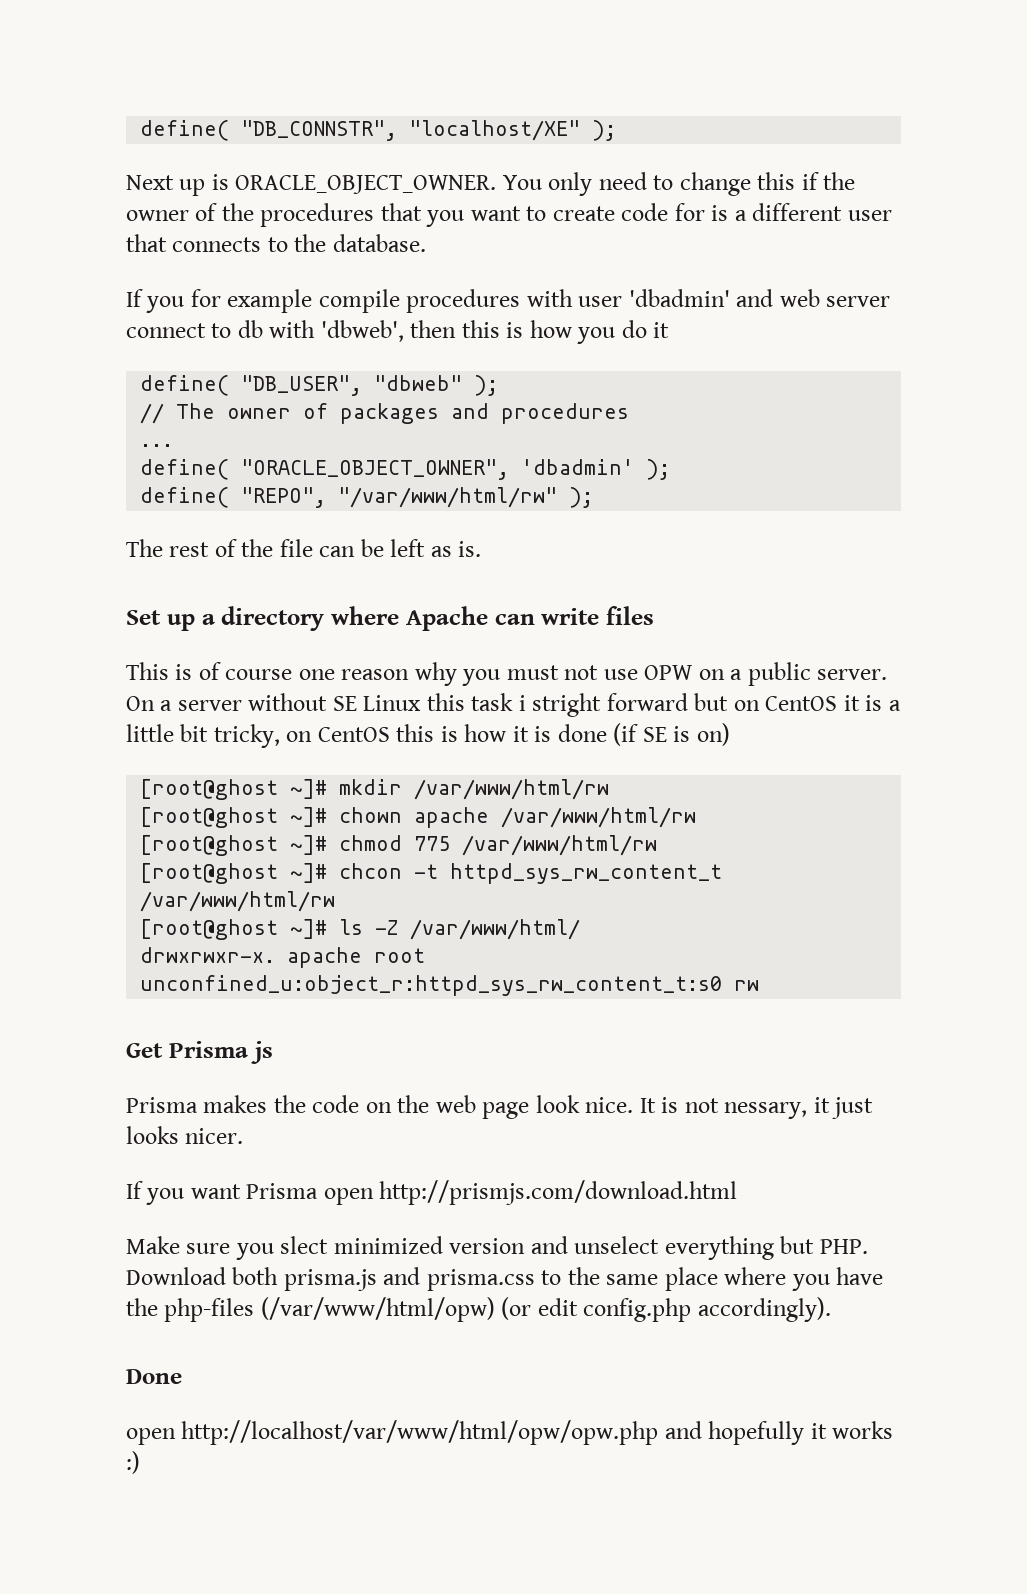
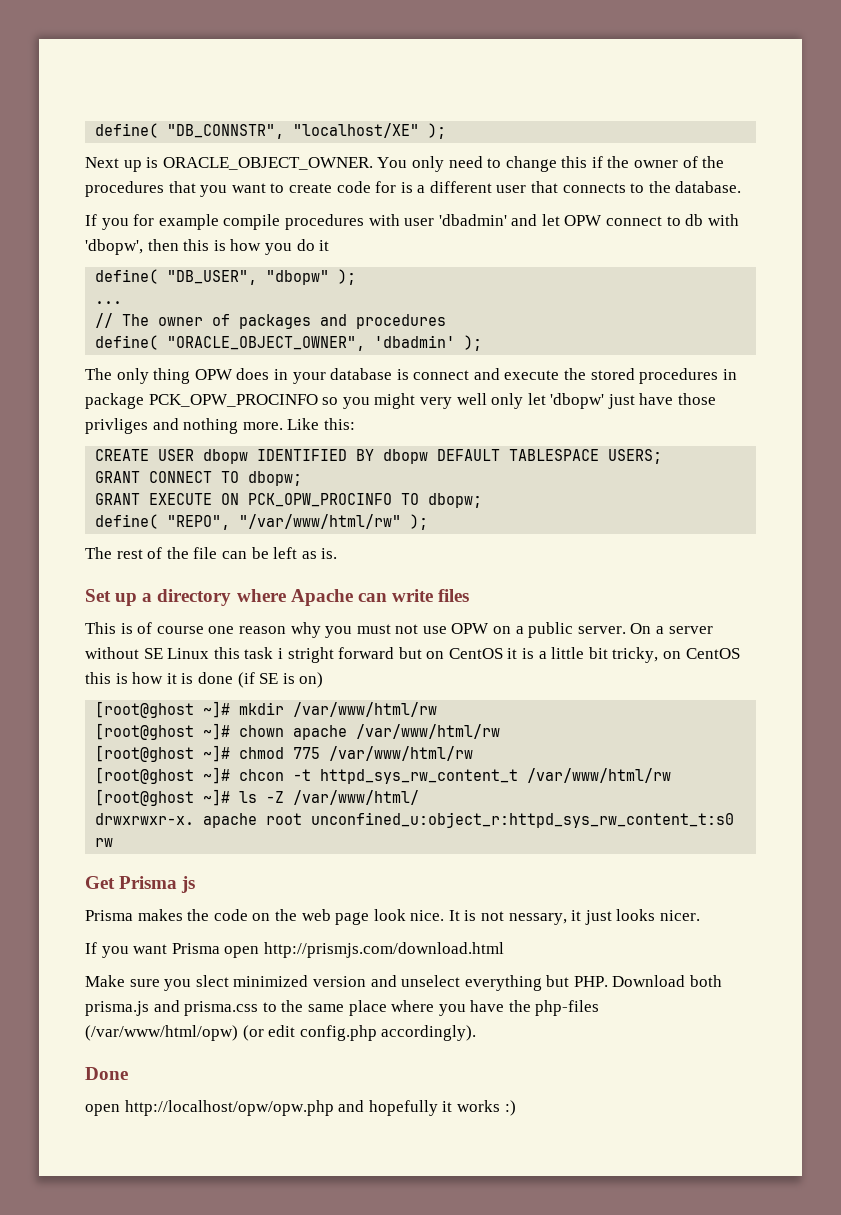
[779,289,891,307] web server -> [541,214,603,226] let OPW
[320,320,404,342] 'dbweb', -> [85,239,143,255] 'dbopw',
[374,375,499,396] "dbweb" ); -> [266,269,357,285] [95,301,123,304] "dbopw" ); // ...
[140,444,174,447] // ... -> (447, 321) none
(671, 469) none -> [85,368,737,384] [85,393,717,409] [85,418,355,434] [95,449,663,464] [95,471,303,486] [95,493,483,508] // The only thing OPW does in your database is connect and execute the stored procedures in package PCK_OPW_PROCINFO so you might very well only let 'dbopw' just have those privliges and nothing more. Like this: // CREATE USER dbopw IDENTIFIED BY dbopw DEFAULT TABLESPACE USERS; // GRANT CONNECT TO dbopw; // GRANT EXECUTE ON PCK_OPW_PROCINFO TO dbopw;
[181,1420,659,1445] http://localhost/var/www/html/opw/opw.php -> [124,1100,334,1116] http://localhost/opw/opw.php

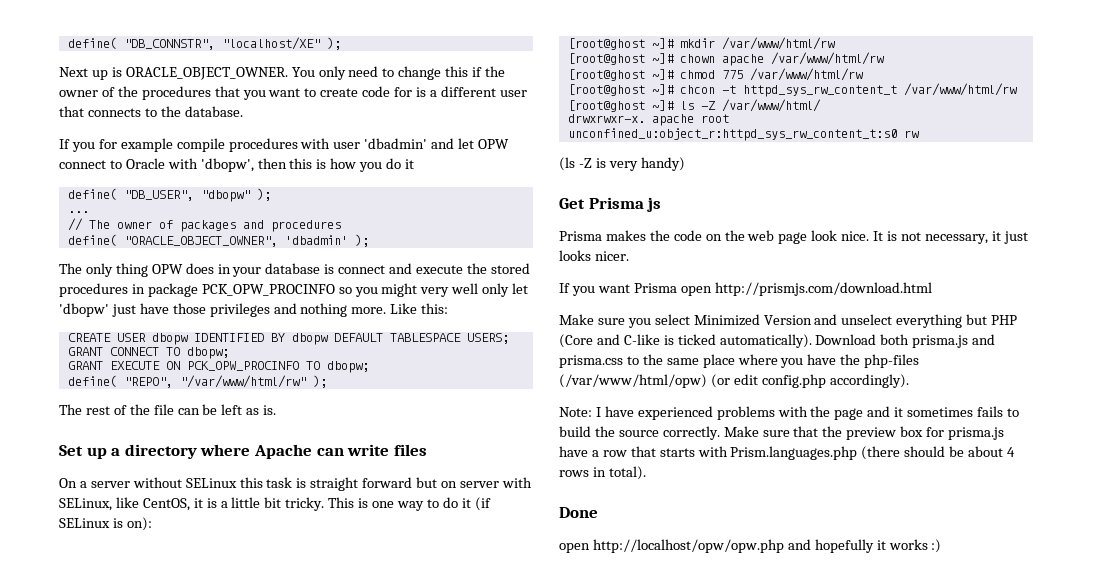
[685,214,704,226] db -> [125,158,165,169] Oracle
[85,418,148,434] privliges -> [209,303,270,317] privileges
[85,622,713,638] [85,647,503,663] This is of course one reason why you must not use OPW on a public server. On a server without SE Linux this task i stright forward but on CentOS -> [59,477,532,491] [59,497,190,511] On a server without SELinux this task is straight forward but on server with SELinux, like CentOS,
[612,647,740,663] [85,672,324,688] tricky, on CentOS this is how it is done (if SE is on) -> [285,497,491,511] [59,517,152,531] tricky. This is one way to do it (if SELinux is on):
(114, 842) none -> [559,157,685,171] // (ls -Z is very handy)
[508,913,567,925] nessary, -> [924,234,988,244] necessary,
[195,975,366,987] slect minimized version -> [654,314,812,326] select Minimized Version
[573,976,608,987] PHP. -> [991,315,1018,325] [559,334,812,348] PHP (Core and C-like is ticked automatically).
(477, 1033) none -> [559,406,1019,420] [559,426,1005,440] [559,446,1016,460] [559,466,646,480] // Note: I have experienced problems with the page and it sometimes fails to build the source correctly. Make sure that the preview box for prisma.js have a row that starts with Prism.languages.php (there should be about 4 rows in total).

